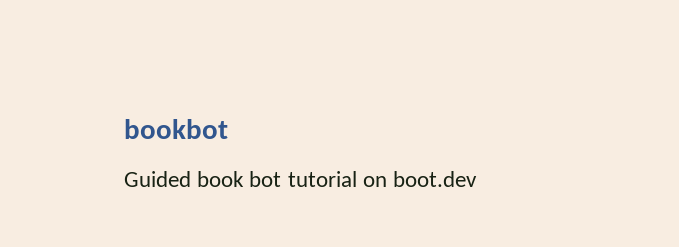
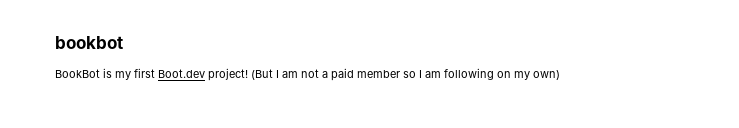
[124,171,478,187] Guided book bot tutorial on boot.dev -> [55,68,560,81] BookBot is my first Boot.dev project! (But I am not a paid member so I am following on my own)

